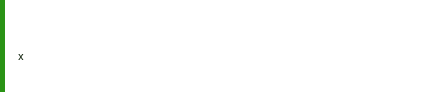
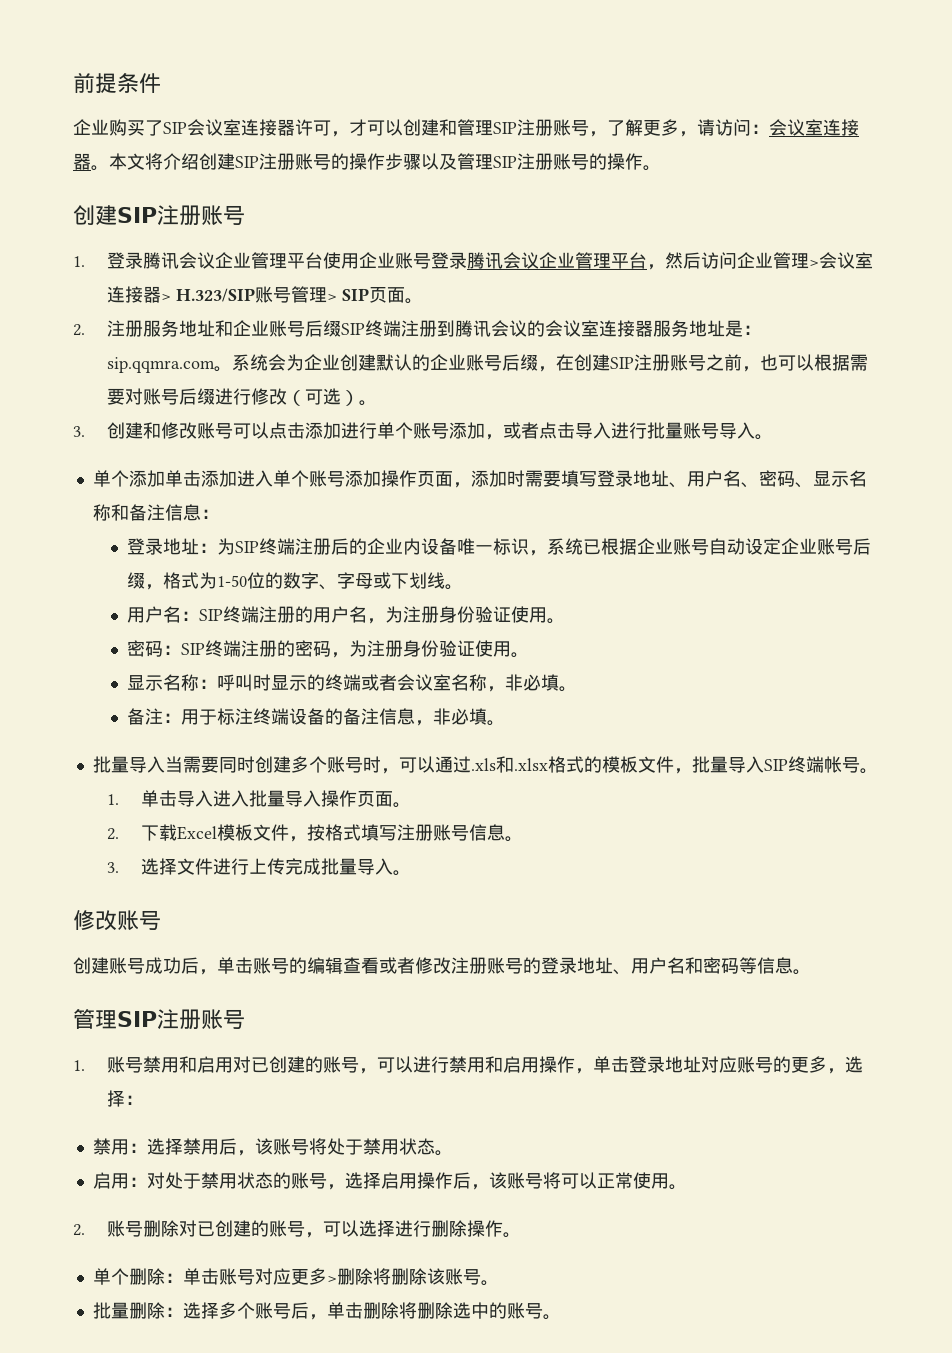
[18,54,24,60] x -> [73,72,161,93] [73,119,859,137] [73,153,661,171] [73,205,245,226] [73,252,873,270] [106,286,423,304] [73,320,761,337] [106,354,868,373] [106,388,377,406] [73,422,773,440] [92,470,867,488] [92,504,219,521] [126,538,871,556] [126,572,463,590] [126,606,565,624] [126,640,529,658] [126,674,577,692] [126,708,505,726] [92,756,878,774] [106,790,411,808] [106,824,523,842] [106,858,411,876] [73,910,161,931] [73,957,811,975] [73,1009,245,1030] [73,1056,863,1074] [106,1090,143,1107] [92,1138,453,1156] [92,1172,687,1190] [73,1220,521,1238] [92,1268,499,1286] [92,1302,561,1320] 前提条件 // 企业购买了SIP会议室连接器许可，才可以创建和管理SIP注册账号，了解更多，请访问：会议室连接器。本文将介绍创建SIP注册账号的操作步骤以及管理SIP注册账号的操作。 // 创建SIP注册账号 // 1.登录腾讯会议企业管理平台使用企业账号登录腾讯会议企业管理平台，然后访问企业管理>会议室连接器> H.323/SIP账号管理> SIP页面。 // 2.注册服务地址和企业账号后缀SIP终端注册到腾讯会议的会议室连接器服务地址是：sip.qqmra.com。系统会为企业创建默认的企业账号后缀，在创建SIP注册账号之前，也可以根据需要对账号后缀进行修改（可选）。 // 3.创建和修改账号可以点击添加进行单个账号添加，或者点击导入进行批量账号导入。 // 单个添加单击添加进入单个账号添加操作页面，添加时需要填写登录地址、用户名、密码、显示名称和备注信息： // 登录地址：为SIP终端注册后的企业内设备唯一标识，系统已根据企业账号自动设定企业账号后缀，格式为1-50位的数字、字母或下划线。 // 用户名：SIP终端注册的用户名，为注册身份验证使用。 // 密码：SIP终端注册的密码，为注册身份验证使用。 // 显示名称：呼叫时显示的终端或者会议室名称，非必填。 // 备注：用于标注终端设备的备注信息，非必填。 // 批量导入当需要同时创建多个账号时，可以通过.xls和.xlsx格式的模板文件，批量导入SIP终端帐号。 // 1.单击导入进入批量导入操作页面。 // 2.下载Excel模板文件，按格式填写注册账号信息。 // 3.选择文件进行上传完成批量导入。 // 修改账号 // 创建账号成功后，单击账号的编辑查看或者修改注册账号的登录地址、用户名和密码等信息。 // 管理SIP注册账号 // 1.账号禁用和启用对已创建的账号，可以进行禁用和启用操作，单击登录地址对应账号的更多，选择： // 禁用：选择禁用后，该账号将处于禁用状态。 // 启用：对处于禁用状态的账号，选择启用操作后，该账号将可以正常使用。 // 2.账号删除对已创建的账号，可以选择进行删除操作。 // 单个删除：单击账号对应更多>删除将删除该账号。 // 批量删除：选择多个账号后，单击删除将删除选中的账号。

